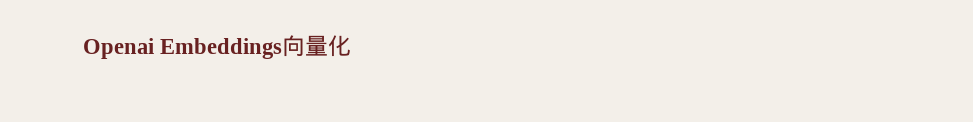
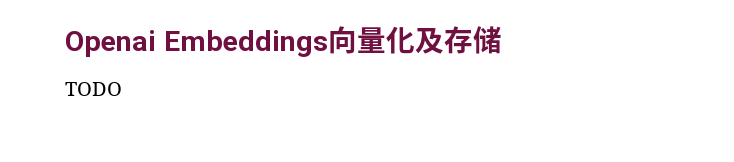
(352, 46) none -> [414,26,502,54] [65,82,122,96] 及存储 // TODO

